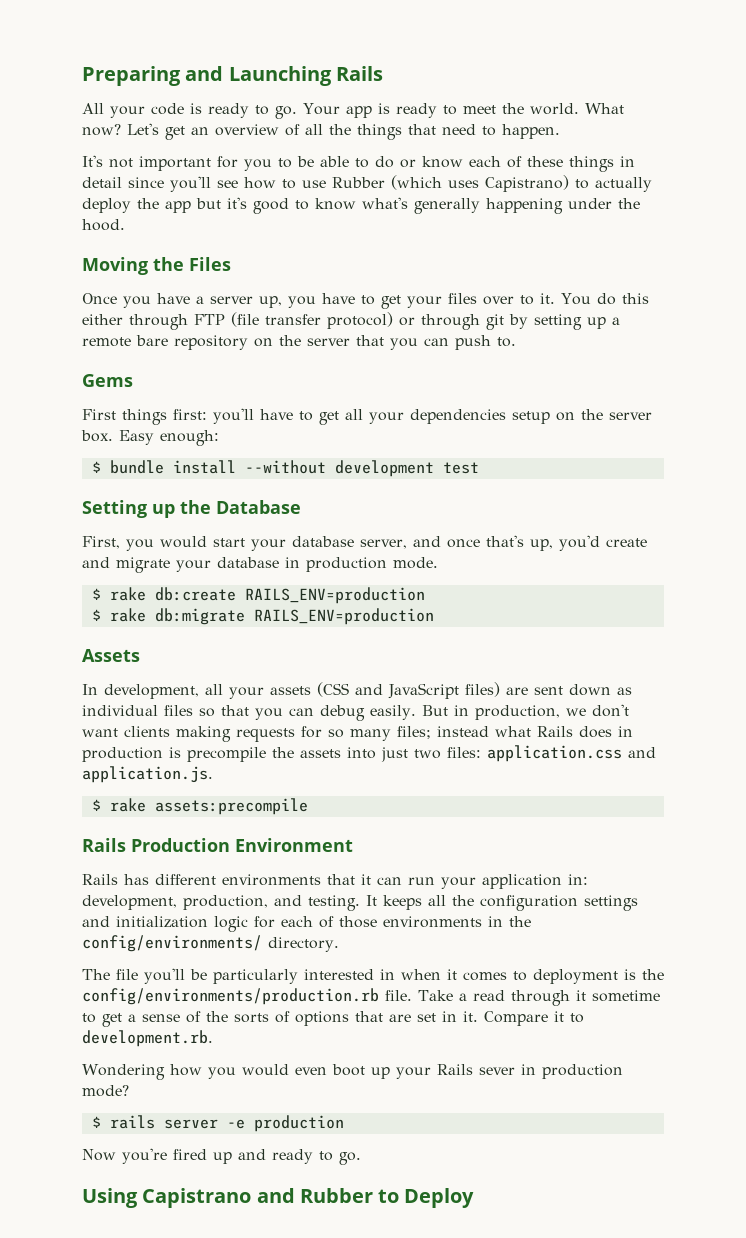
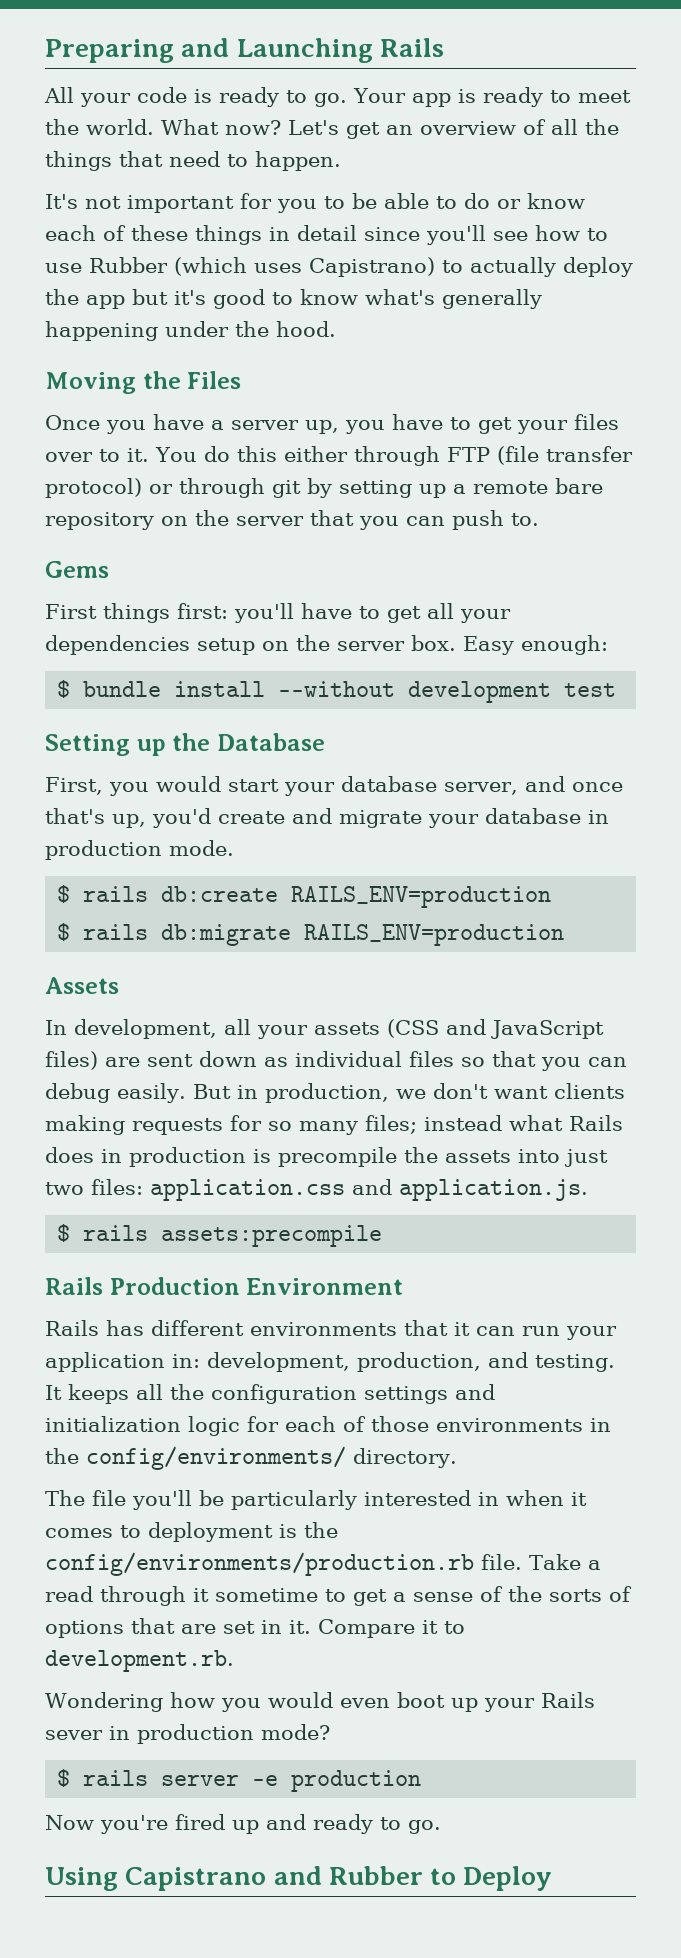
[109,587,146,601] rake -> [83,886,149,902] rails
[109,608,146,622] rake -> [83,924,149,940] rails
[109,798,146,812] rake -> [83,1225,149,1241] rails

